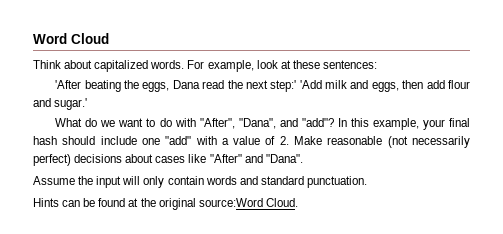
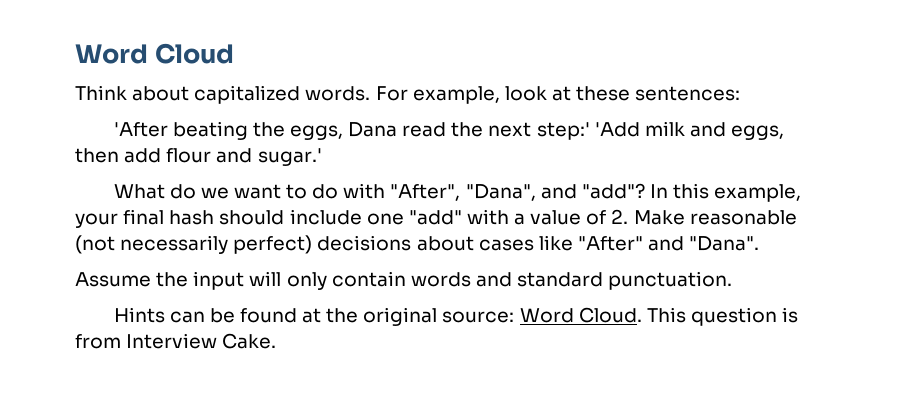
[198,198,298,207] source:Word Cloud. -> [442,307,799,326] [75,333,277,349] source: Word Cloud. This question is from Interview Cake.

